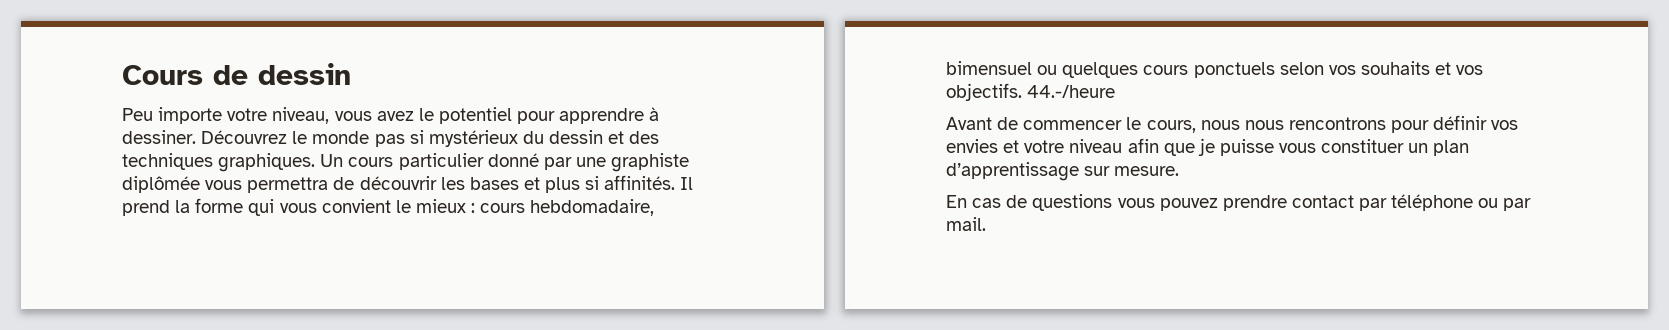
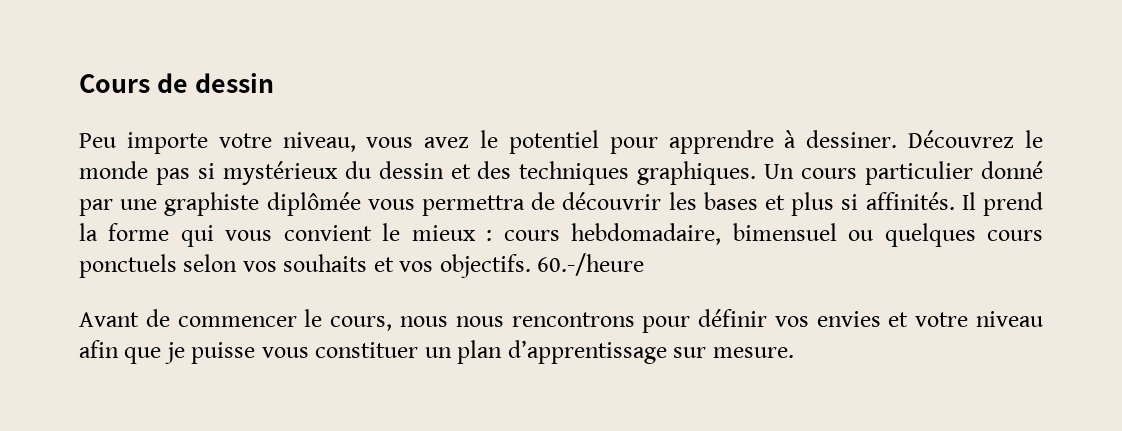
[1027,85,1116,98] 44.-/heure -> [537,253,645,276] 60.-/heure
[946,194,1532,211] [946,217,986,231] // En cas de questions vous pouvez prendre contact par téléphone ou par mail. -> (794, 352) none

